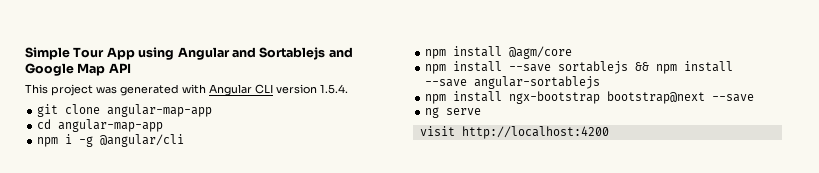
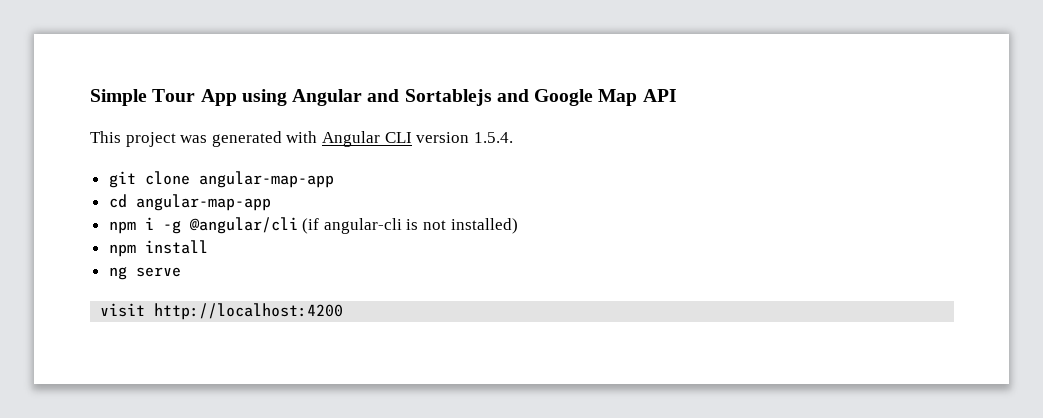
[425,46,573,59] [425,61,734,74] [425,76,601,89] [425,91,755,104] // npm install @agm/core // npm install --save sortablejs && npm install --save angular-sortablejs // npm install ngx-bootstrap bootstrap@next --save -> [302,218,518,234] [108,240,208,257] (if angular-cli is not installed) // npm install

